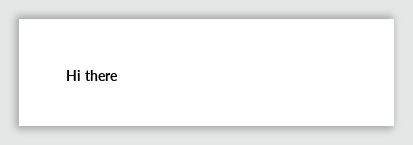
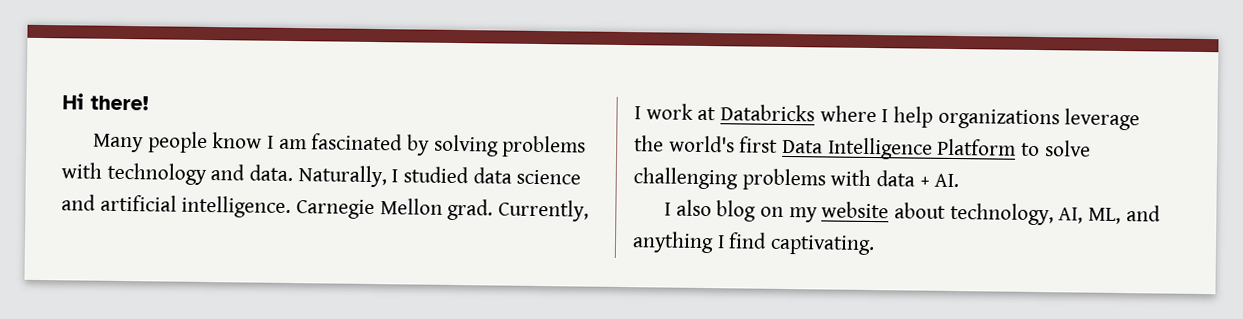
[84,70,118,81] there -> [90,95,149,111] [92,131,587,158] [61,162,582,188] [61,194,590,222] [634,103,1141,131] [634,135,1091,160] [633,167,960,191] [663,199,1161,226] [632,231,876,256] there! // Many people know I am fascinated by solving problems with technology and data. Naturally, I studied data science and artificial intelligence. Carnegie Mellon grad. Currently, I work at Databricks where I help organizations leverage the world's first Data Intelligence Platform to solve challenging problems with data + AI. // I also blog on my website about technology, AI, ML, and anything I find captivating.

